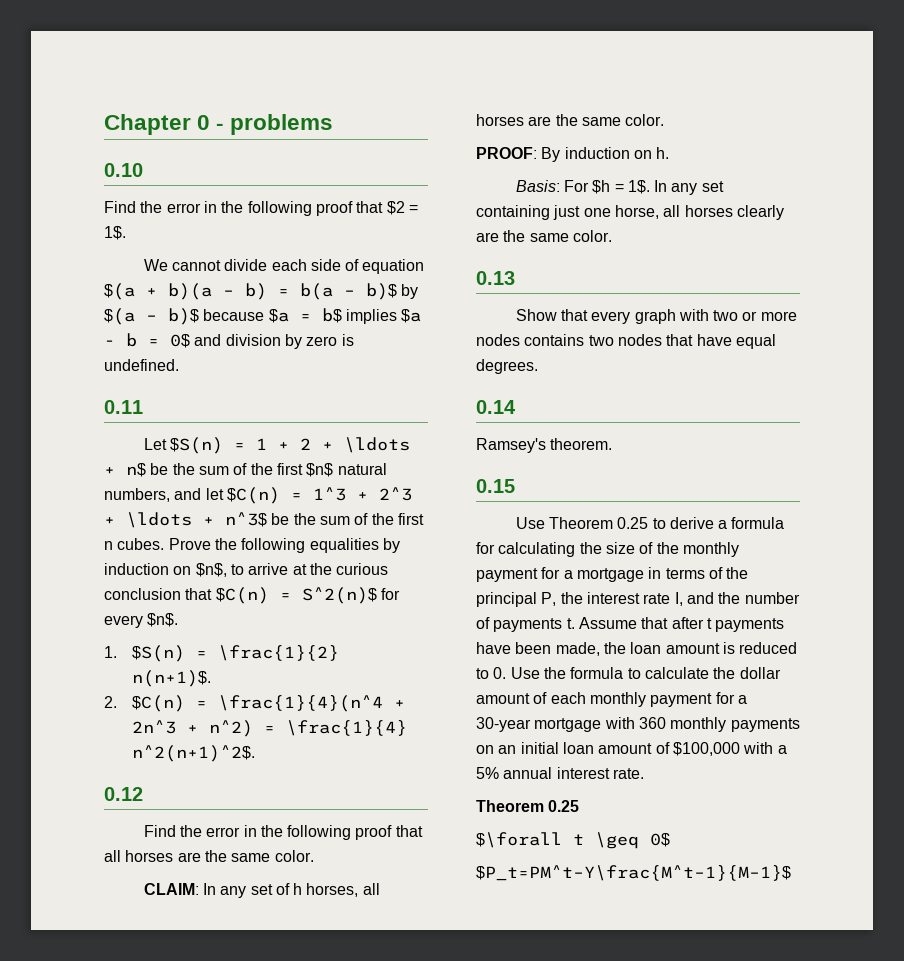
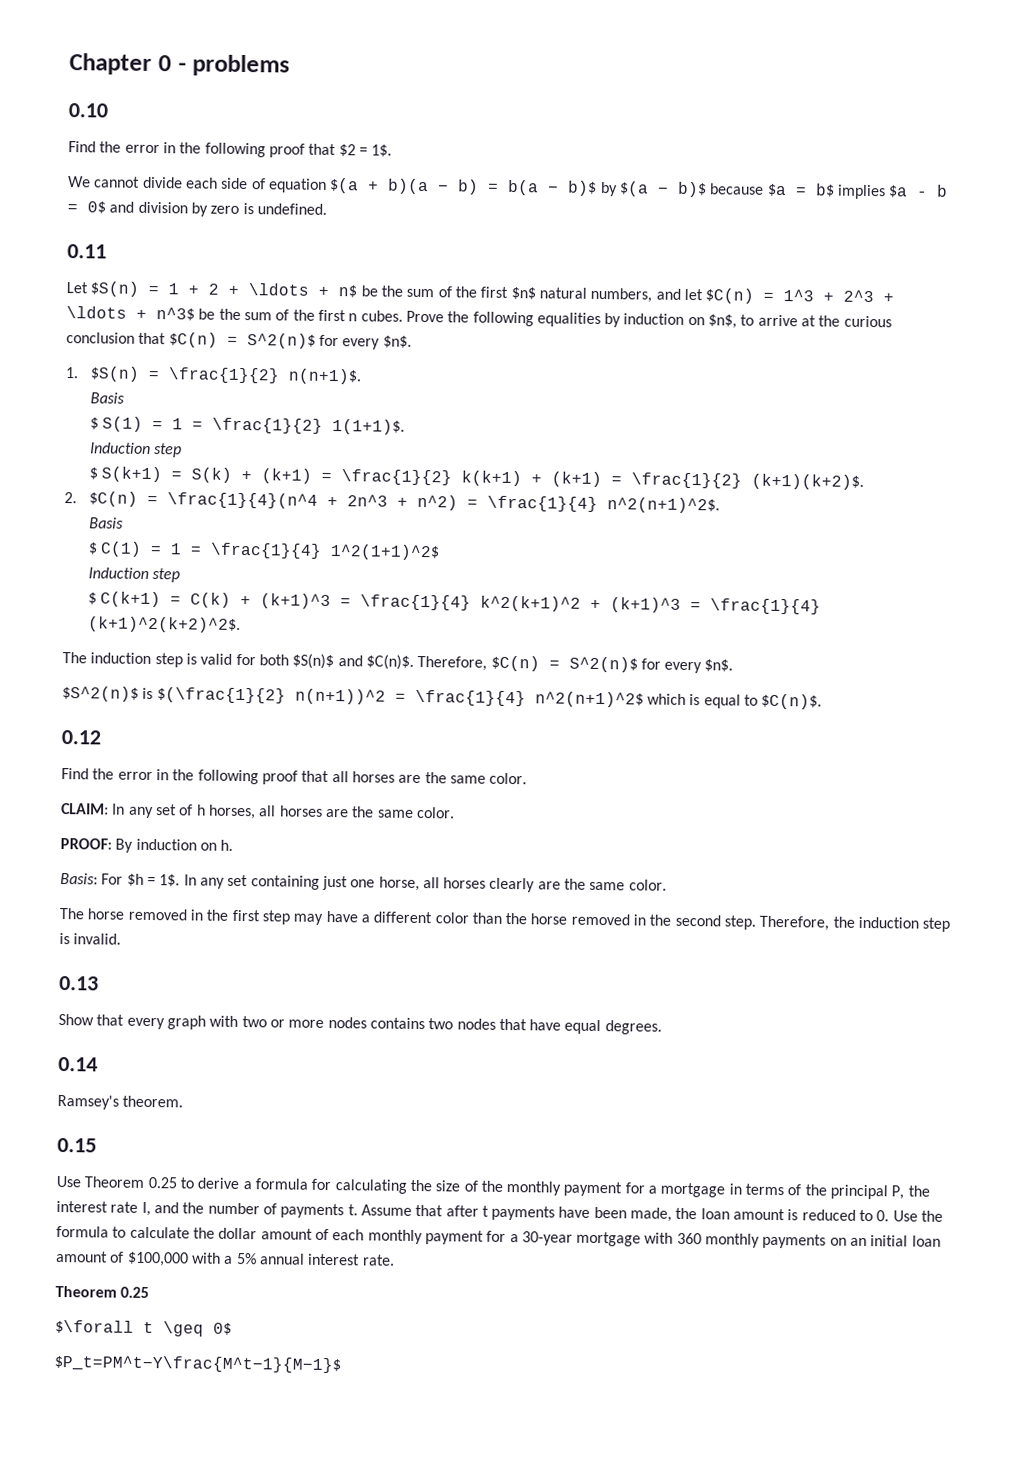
(211, 678) none -> [89,392,125,404] [89,416,405,435] [89,442,182,458] [88,466,864,490] // Basis // $ S(1) = 1 = \frac{1}{2} 1(1+1)$. // Induction step // $ S(k+1) = S(k) + (k+1) = \frac{1}{2} k(k+1) + (k+1) = \frac{1}{2} (k+1)(k+2)$.
(255, 753) none -> [88,517,124,529] [87,541,440,561] [87,567,180,583] [87,591,821,615] [87,616,241,633] [62,652,734,674] [62,686,823,710] // Basis // $ C(1) = 1 = \frac{1}{4} 1^2(1+1)^2$ // Induction step // $ C(k+1) = C(k) + (k+1)^3 = \frac{1}{4} k^2(k+1)^2 + (k+1)^3 = \frac{1}{4} (k+1)^2(k+2)^2$. // The induction step is valid for both $S(n)$ and $C(n)$. Therefore, $C(n) = S^2(n)$ for every $n$. // $S^2(n)$ is $(\frac{1}{2} n(n+1))^2 = \frac{1}{4} n^2(n+1)^2$ which is equal to $C(n)$.
(612, 236) none -> [59,908,951,932] [59,932,122,945] // The horse removed in the first step may have a different color than the horse removed in the second step. Therefore, the induction step is invalid.

